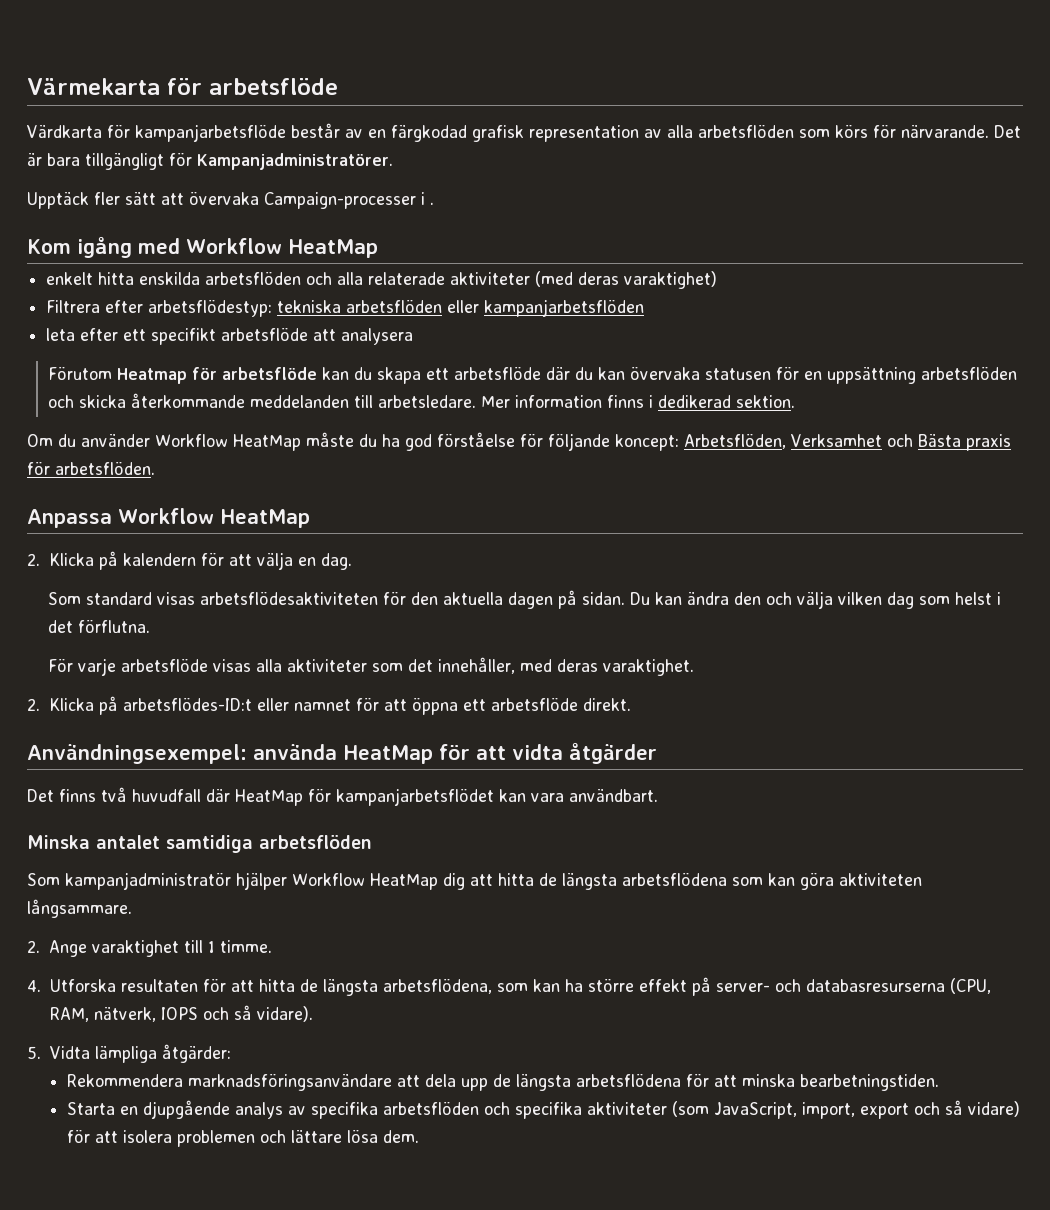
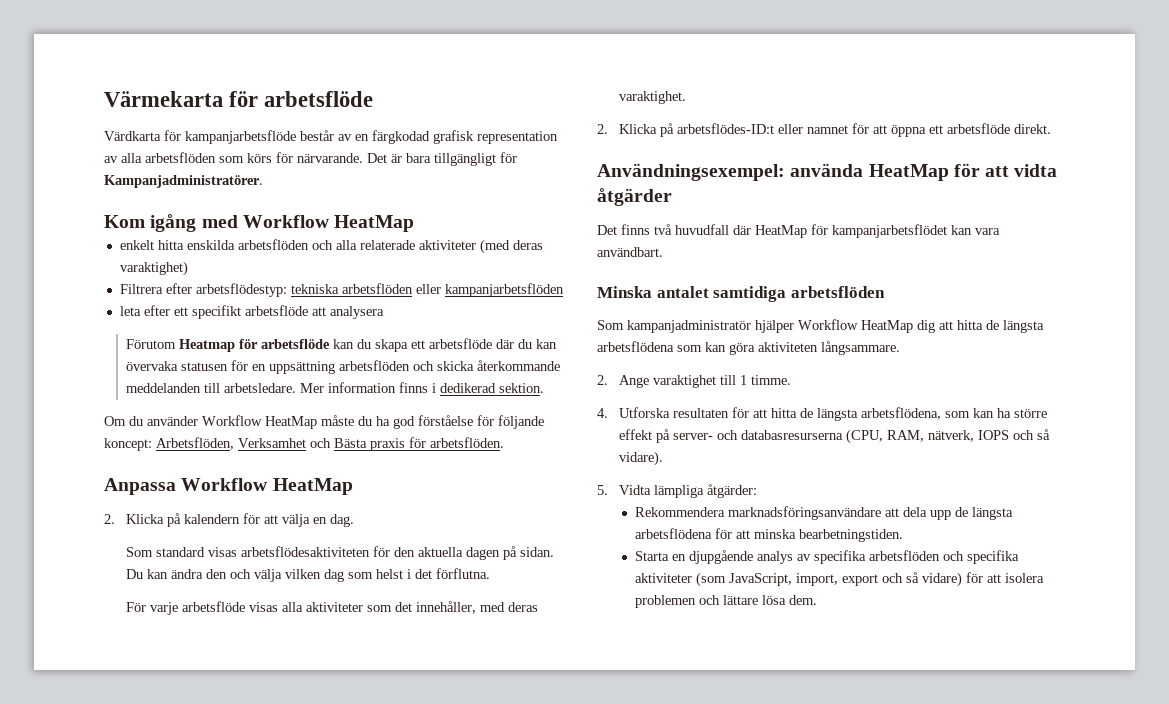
[27,191,434,209] // Upptäck fler sätt att övervaka Campaign-processer i . -> (263, 181) none

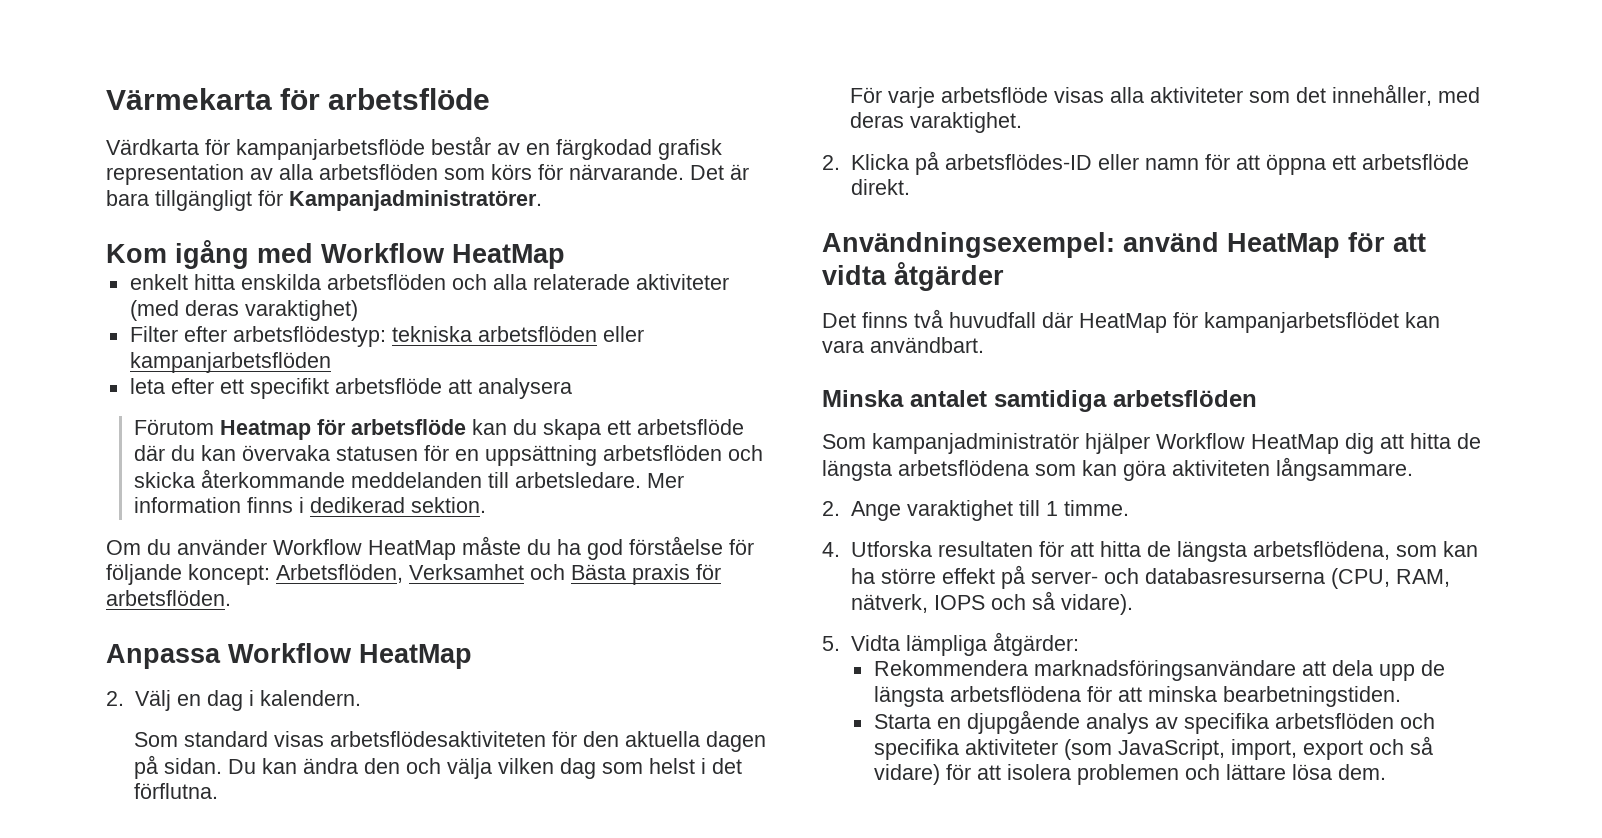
[119,284,163,294] Filtrera -> [129,326,178,342] Filter
[125,513,354,527] Klicka på kalendern för att välja en dag. -> [134,690,361,711] Välj en dag i kalendern.
[676,123,848,134] arbetsflödes-ID:t eller namnet -> [944,154,1199,170] arbetsflödes-ID eller namn
[790,163,864,177] använda -> [1123,232,1219,252] använd

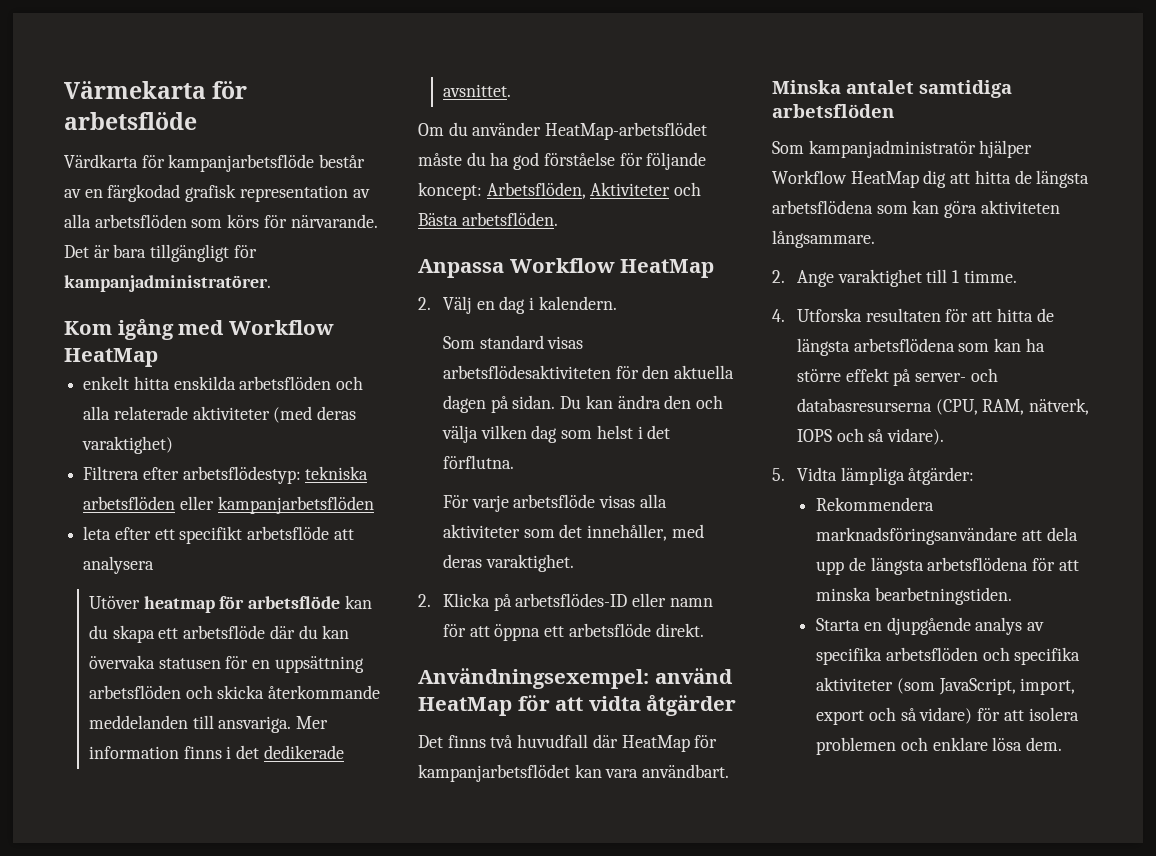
[289,190,542,211] Kampanjadministratörer. -> [64,275,271,292] kampanjadministratörer.
[129,326,178,342] Filter -> [83,466,140,480] Filtrera
[133,419,311,440] Förutom Heatmap -> [88,596,215,613] Utöver heatmap
[514,472,641,488] arbetsledare. -> [218,716,292,733] ansvariga.
[309,497,486,513] dedikerad sektion. -> [236,745,344,759] [442,84,511,97] det dedikerade avsnittet.
[273,539,456,560] Workflow HeatMap -> [545,122,708,140] HeatMap-arbetsflödet
[409,564,524,580] Verksamhet -> [590,182,671,196] Aktiviteter
[632,564,721,585] praxis för -> (458, 219) none
[1252,541,1390,560] arbetsflödena, -> [853,338,955,352] arbetsflödena
[1225,764,1286,780] lättare -> [932,737,988,751] enklare

